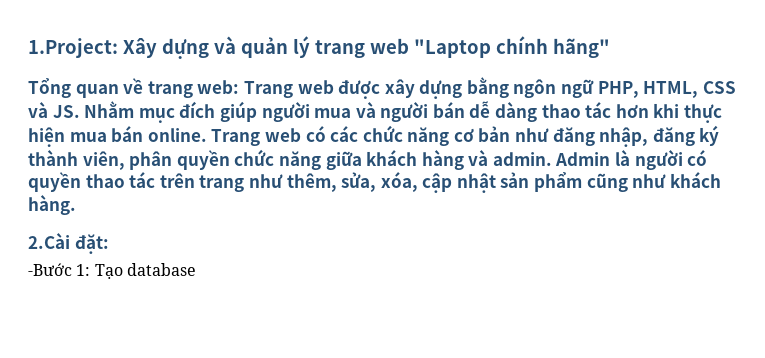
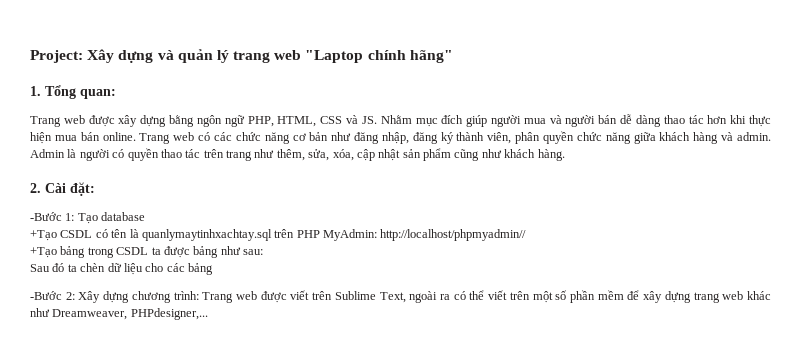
[28,38,118,58] 1.Project: -> [30,50,83,63] Project:
[28,78,240,98] Tổng quan về trang web: -> [30,85,116,99] 1. Tổng quan: //
[28,233,70,249] 2.Cài -> [30,183,66,193] 2. Cài
(196, 269) none -> [30,229,527,241] [30,246,263,258] [30,263,213,275] [30,290,771,303] [30,308,208,320] // +Tạo CSDL có tên là quanlymaytinhxachtay.sql trên PHP MyAdmin: http://localhost/phpmyadmin// // +Tạo bảng trong CSDL ta được bảng như sau: // Sau đó ta chèn dữ liệu cho các bảng // -Bước 2: Xây dựng chương trình: Trang web được viết trên Sublime Text, ngoài ra có thể viết trên một số phần mềm để xây dựng trang web khác như Dreamweaver, PHPdesigner,...

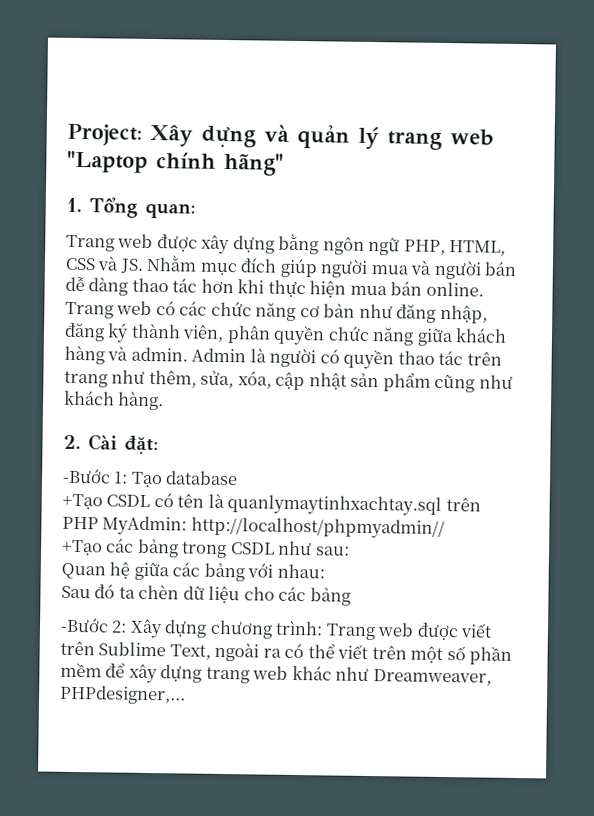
(57, 252) none -> [106,538,135,553] các
[151,246,219,258] ta được bảng -> (275, 548) none
(263, 252) none -> [61,561,325,582] // Quan hệ giữa các bảng với nhau:

